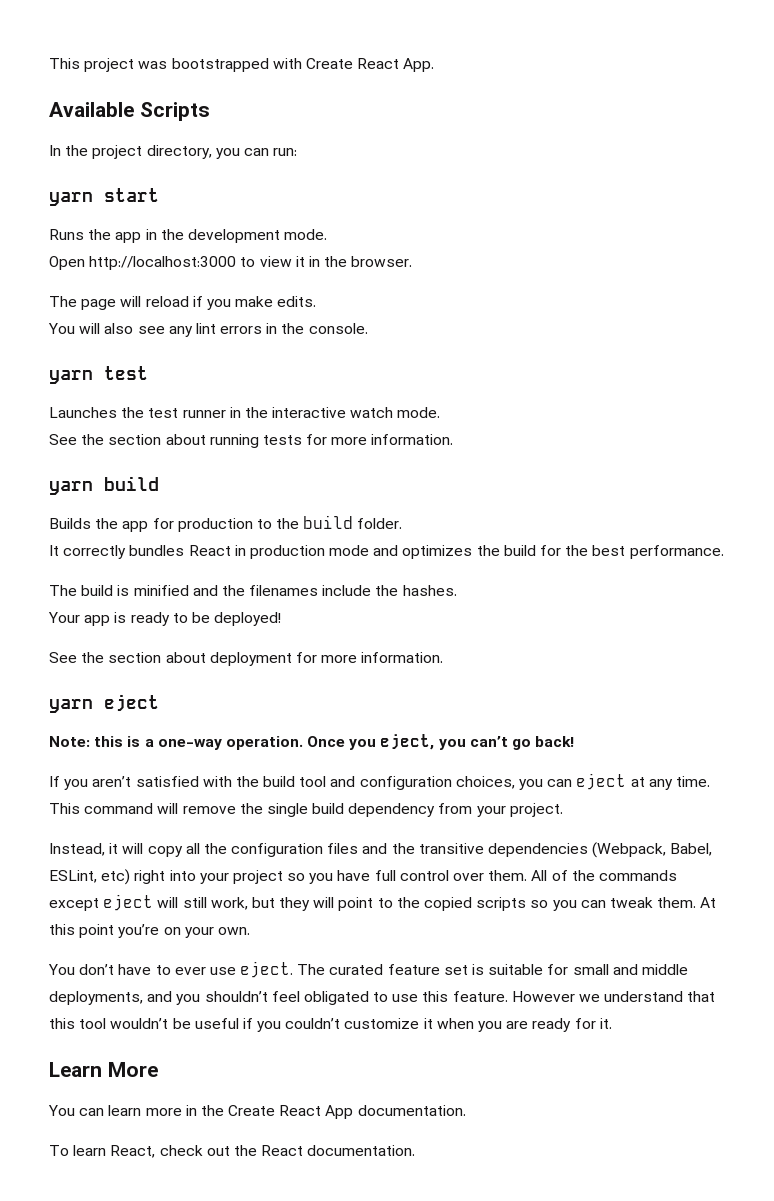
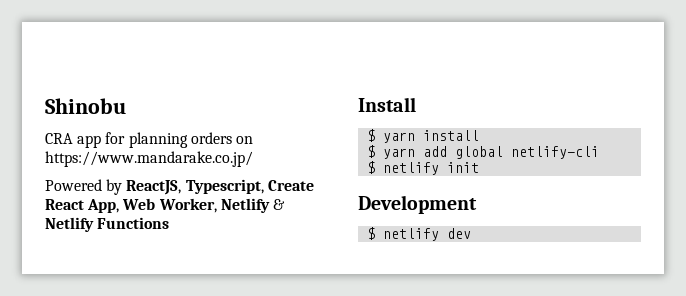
[49,58,435,72] [49,102,210,121] [49,145,298,159] [49,188,159,206] [49,229,328,243] [49,256,413,270] [49,296,317,310] [48,323,368,337] [49,366,148,384] [49,407,441,418] [49,434,454,448] [49,476,159,495] [49,515,403,532] [49,545,724,559] [49,585,457,596] [48,612,282,626] [49,652,444,666] [49,694,159,713] [49,734,575,750] [49,773,710,790] [49,803,563,817] [49,842,713,858] [49,869,677,885] [49,894,717,911] [49,924,250,938] [48,961,688,978] [49,991,716,1005] [49,1018,612,1032] [49,1062,158,1077] [48,1105,466,1119] [49,1145,416,1158] This project was bootstrapped with Create React App. // Available Scripts // In the project directory, you can run: // yarn start // Runs the app in the development mode. // Open http://localhost:3000 to view it in the browser. // The page will reload if you make edits. // You will also see any lint errors in the console. // yarn test // Launches the test runner in the interactive watch mode. // See the section about running tests for more information. // yarn build // Builds the app for production to the build folder. // It correctly bundles React in production mode and optimizes the build for the best performance. // The build is minified and the filenames include the hashes. // Your app is ready to be deployed! // See the section about deployment for more information. // yarn eject // Note: this is a one-way operation. Once you eject, you can’t go back! // If you aren’t satisfied with the build tool and configuration choices, you can eject at any time. This command will remove the single build dependency from your project. // Instead, it will copy all the configuration files and the transitive dependencies (Webpack, Babel, ESLint, etc) right into your project so you have full control over them. All of the commands except eject will still work, but they will point to the copied scripts so you can tweak them. At this point you’re on your own. // You don’t have to ever use eject. The curated feature set is suitable for small and middle deployments, and you shouldn’t feel obligated to use this feature. However we understand that this tool wouldn’t be useful if you couldn’t customize it when you are ready for it. // Learn More // You can learn more in the Create React App documentation. // To learn React, check out the React documentation. -> [45,98,126,114] [45,132,253,148] [45,151,253,167] [45,179,314,195] [45,198,285,213] [45,217,170,232] [358,97,416,112] [367,129,480,143] [367,145,600,159] [367,161,480,175] [358,195,477,214] [367,227,472,241] Shinobu // CRA app for planning orders on https://www.mandarake.co.jp/ // Powered by ReactJS, Typescript, Create React App, Web Worker, Netlify & Netlify Functions // Install // $ yarn install // $ yarn add global netlify-cli // $ netlify init // Development // $ netlify dev

